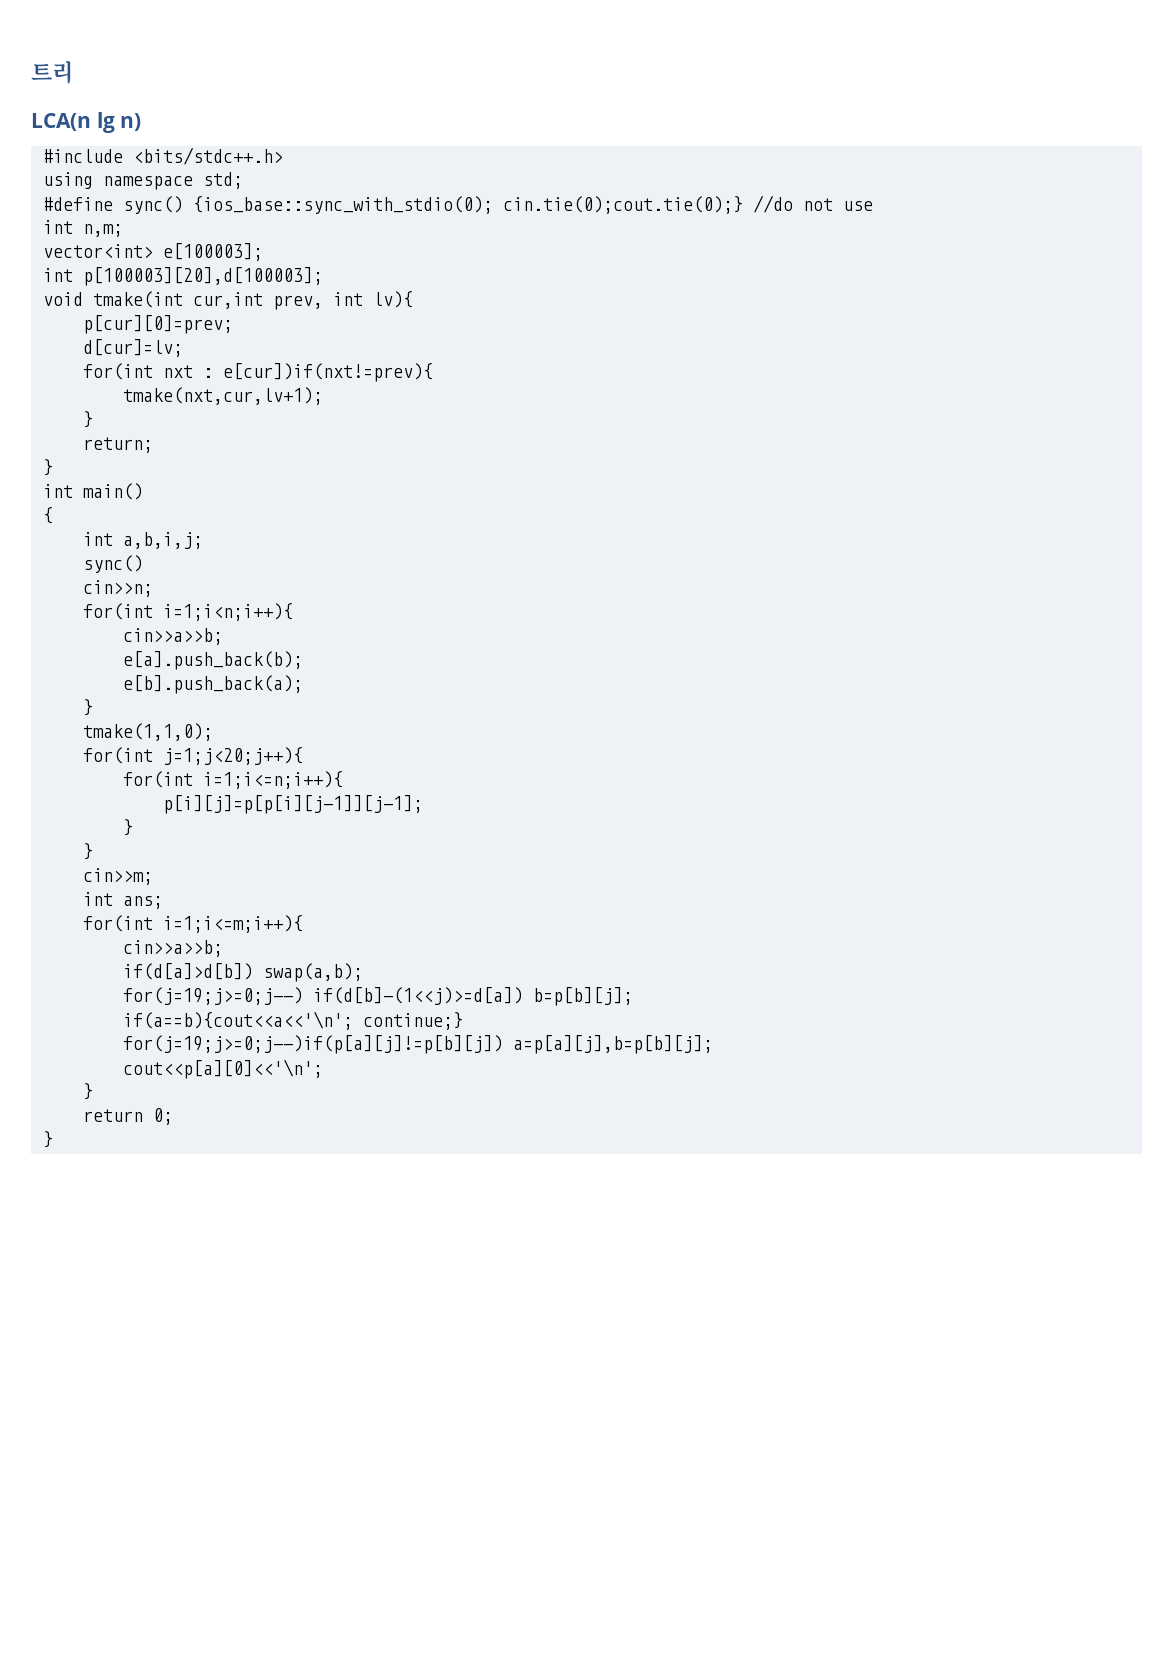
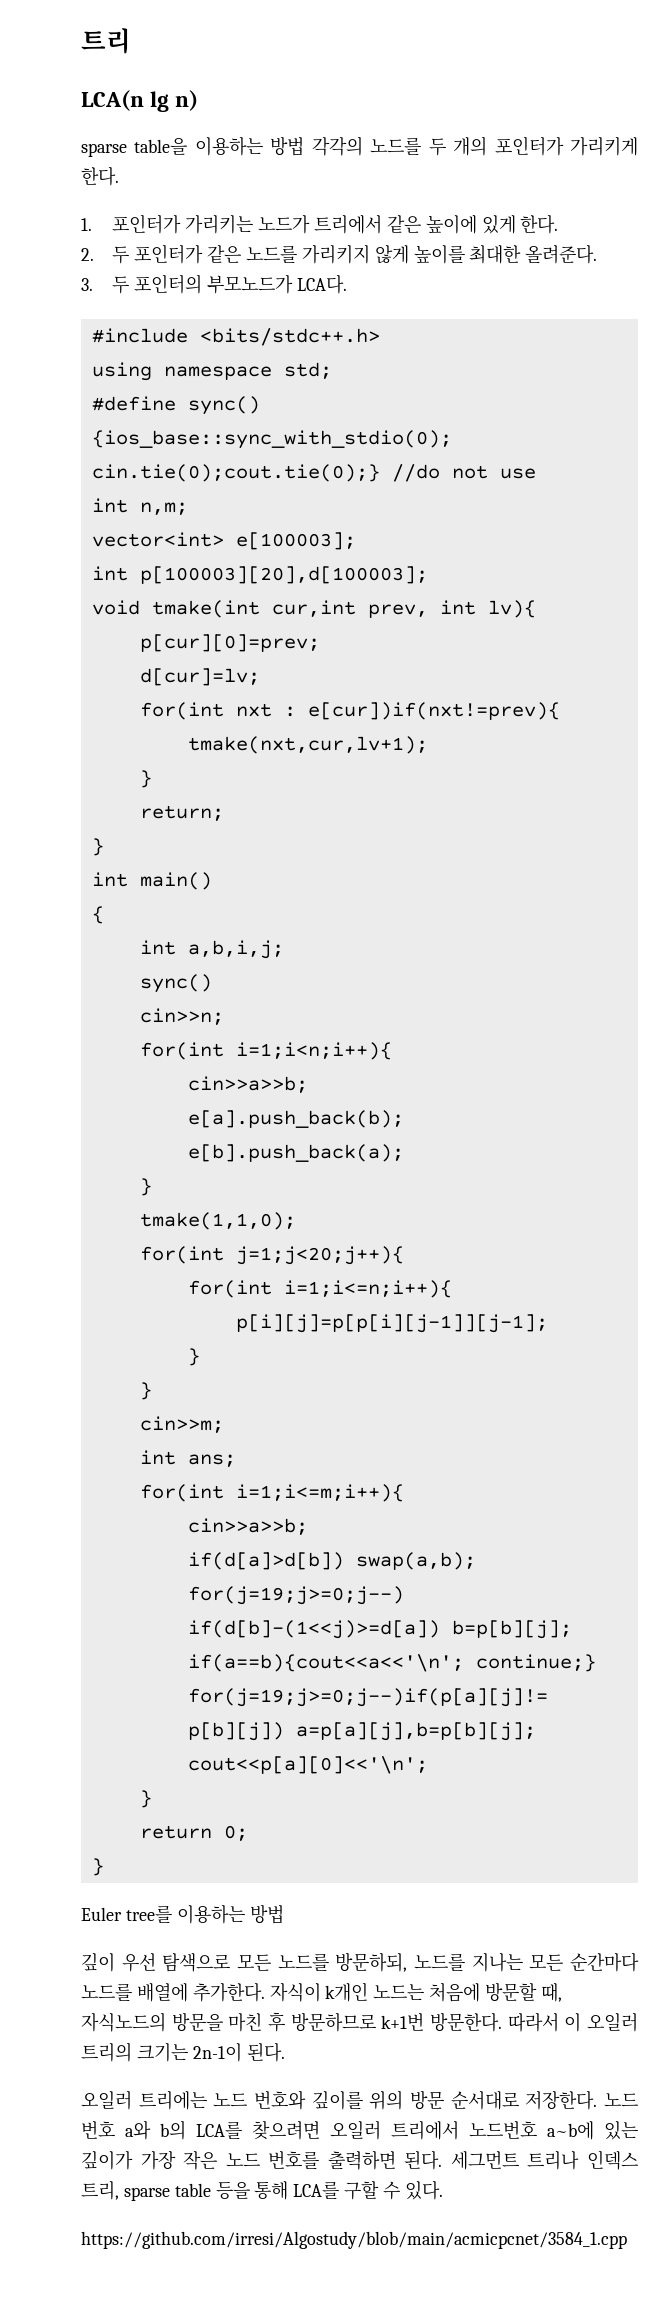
(142, 122) none -> [81,136,639,157] [81,166,119,186] [81,214,559,234] [81,244,598,264] [81,274,347,294] // sparse table을 이용하는 방법 각각의 노드를 두 개의 포인터가 가리키게 한다. // 1. 포인터가 가리키는 노드가 트리에서 같은 높이에 있게 한다. // 2. 두 포인터가 같은 노드를 가리키지 않게 높이를 최대한 올려준다. // 3. 두 포인터의 부모노드가 LCA다.
(53, 1139) none -> [81,1904,284,1924] [81,1952,639,1972] [81,1982,562,2002] [81,2012,638,2032] [81,2042,285,2062] [81,2090,638,2110] [81,2120,638,2140] [81,2150,638,2170] [81,2180,443,2201] [81,2231,627,2249] // Euler tree를 이용하는 방법 // 깊이 우선 탐색으로 모든 노드를 방문하되, 노드를 지나는 모든 순간마다 노드를 배열에 추가한다. 자식이 k개인 노드는 처음에 방문할 때, 자식노드의 방문을 마친 후 방문하므로 k+1번 방문한다. 따라서 이 오일러 트리의 크기는 2n-1이 된다. // 오일러 트리에는 노드 번호와 깊이를 위의 방문 순서대로 저장한다. 노드 번호 a와 b의 LCA를 찾으려면 오일러 트리에서 노드번호 a~b에 있는 깊이가 가장 작은 노드 번호를 출력하면 된다. 세그먼트 트리나 인덱스 트리, sparse table 등을 통해 LCA를 구할 수 있다. // https://github.com/irresi/Algostudy/blob/main/acmicpcnet/3584_1.cpp

